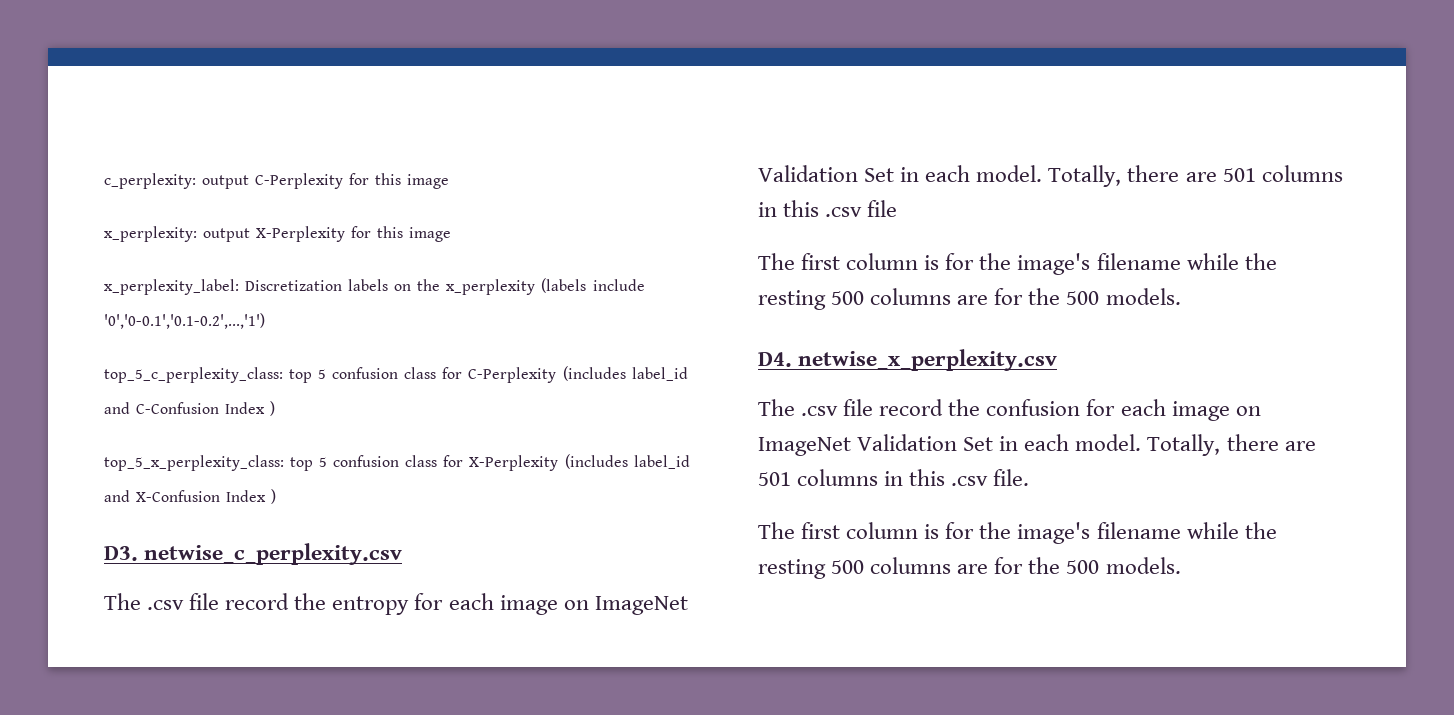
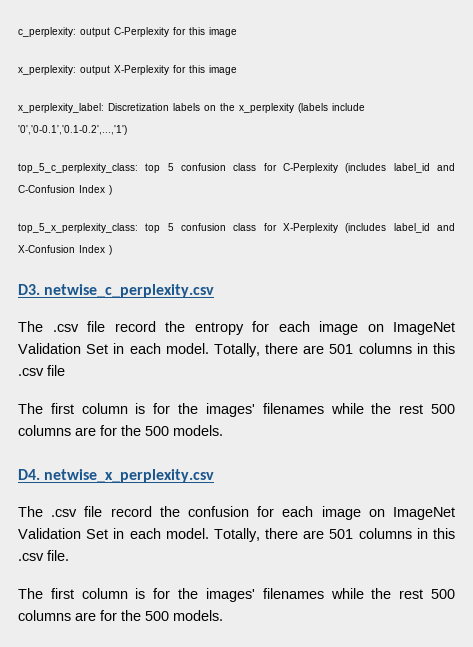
[1017,253,1277,275] [758,290,826,310] image's filename while the resting -> [205,403,424,417] images' filenames while the rest
[1017,522,1277,544] [758,559,826,579] image's filename while the resting -> [205,588,424,602] images' filenames while the rest

